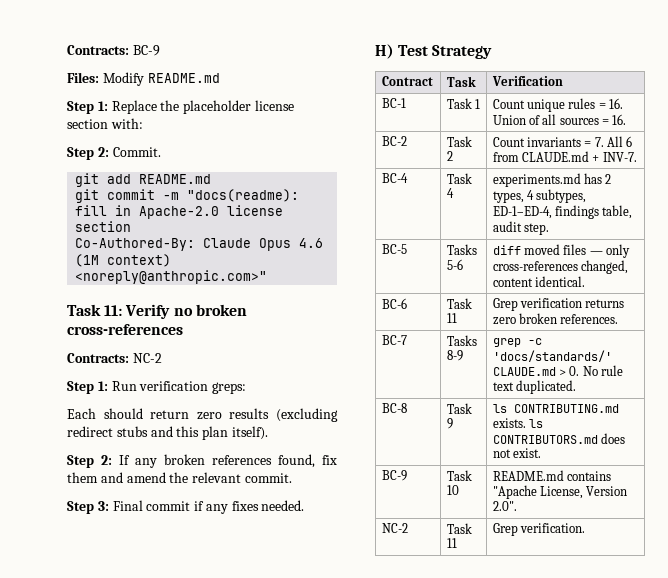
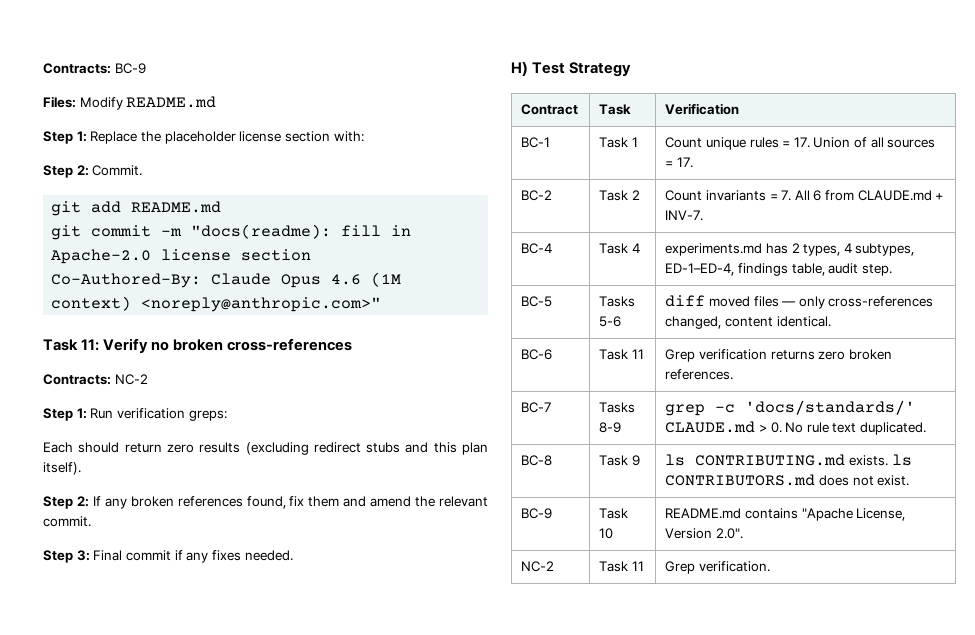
[609,98,624,109] 16. -> [793,137,810,148] 17.
[612,114,627,125] 16. -> [676,157,693,168] 17.

